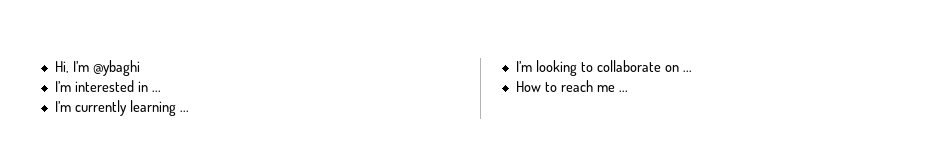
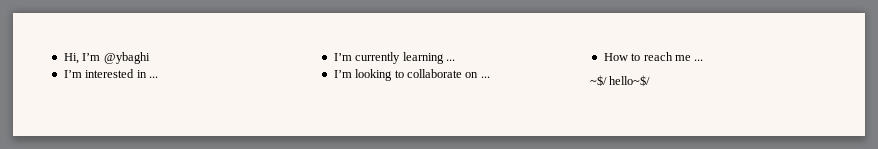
(628, 91) none -> [590,75,651,86] // ~$/ hello~$/

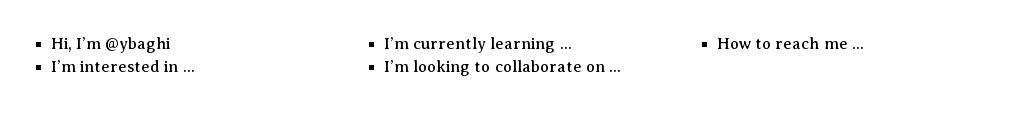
[590,75,651,86] // ~$/ hello~$/ -> (864, 47) none

